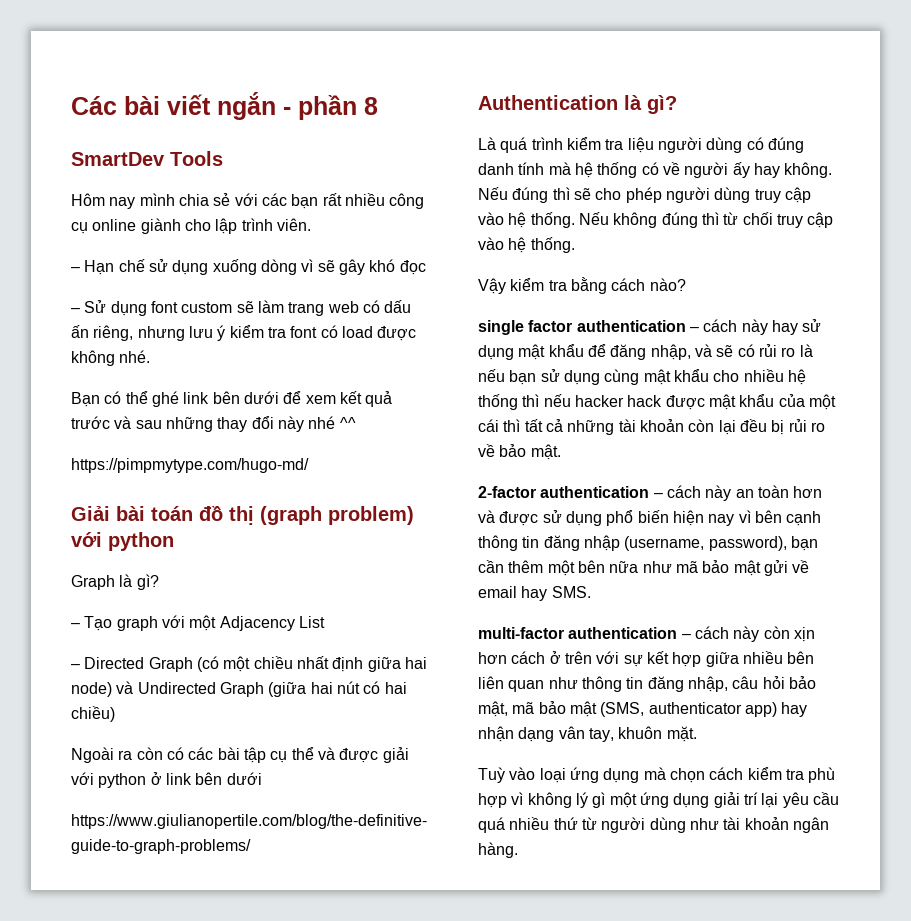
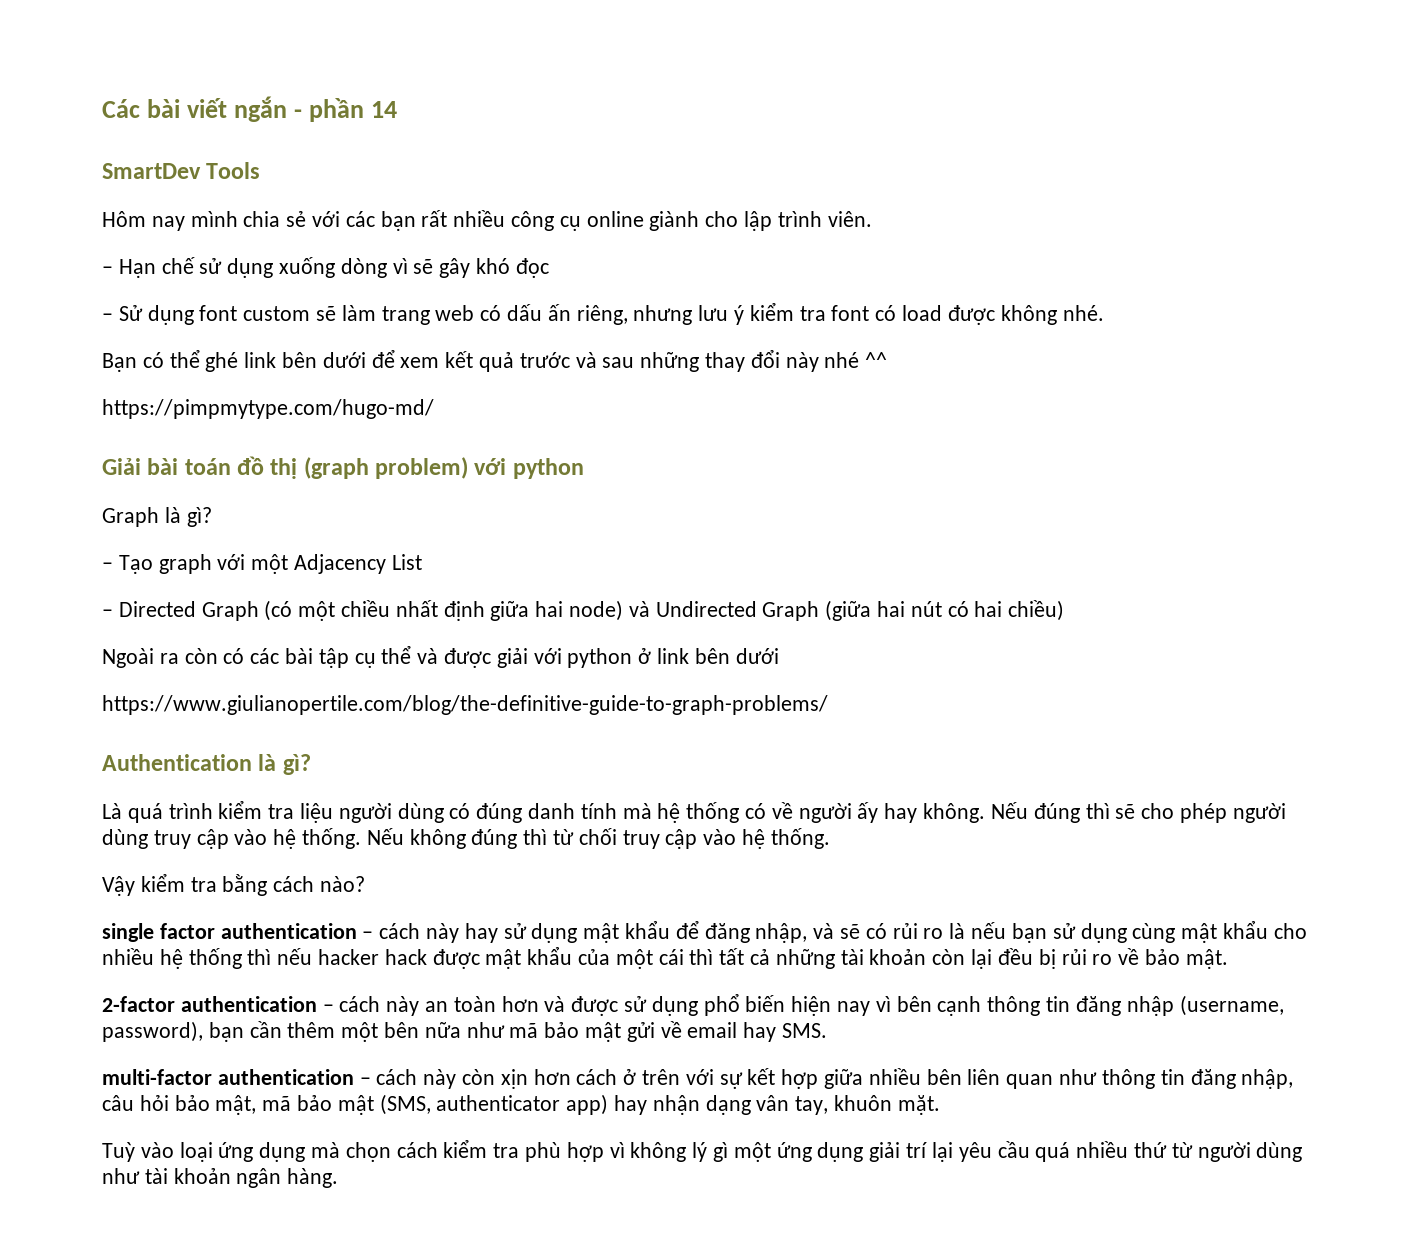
[364,97,378,115] 8 -> [371,101,398,118] 14

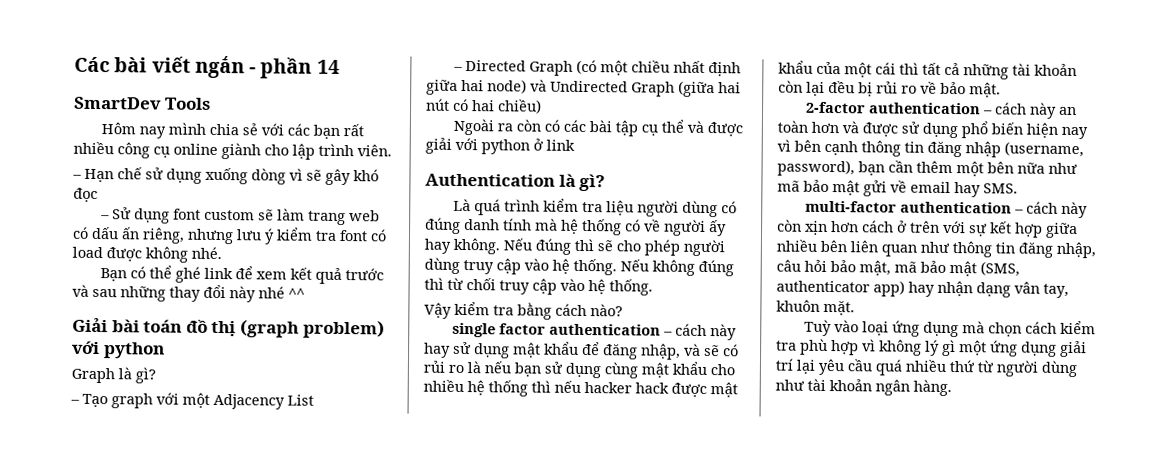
[282,352,366,368] bên dưới -> (234, 273) none
[102,399,434,419] // https://pimpmytype.com/hugo-md/ -> (305, 293) none
[694,648,779,664] [102,695,828,715] bên dưới // https://www.giulianopertile.com/blog/the-definitive-guide-to-graph-problems/ -> (575, 145) none

